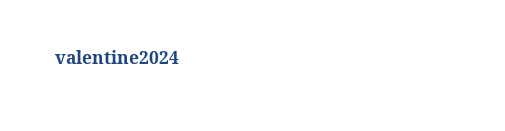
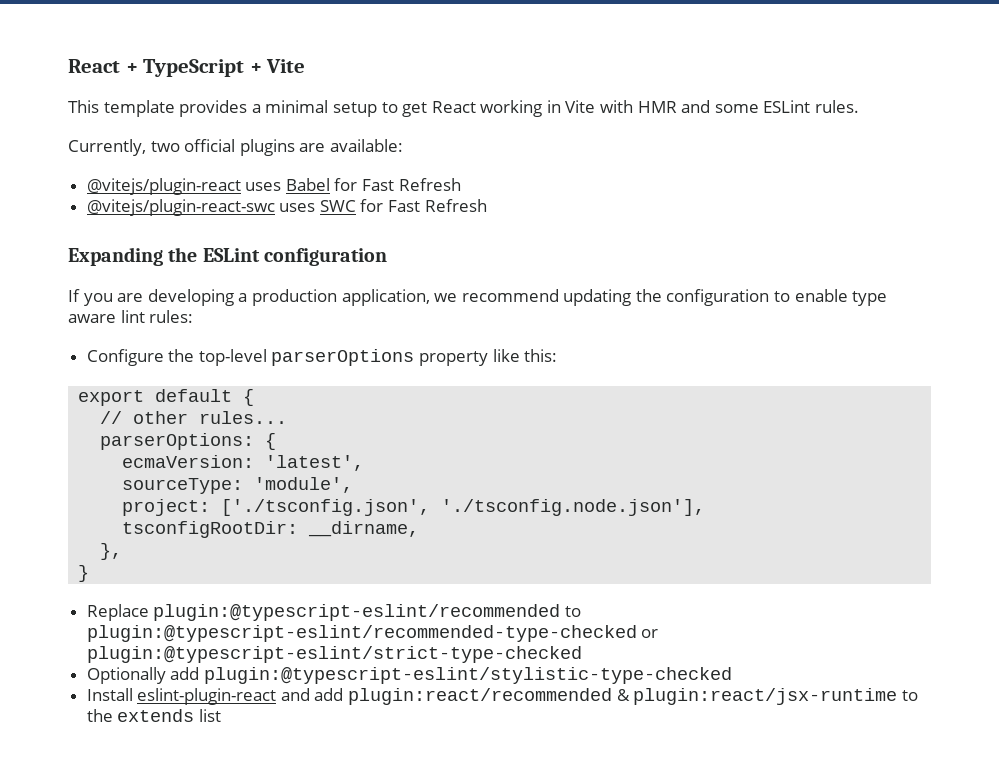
[55,50,179,64] valentine2024 -> [68,59,306,77] [68,100,860,117] [68,139,403,156] [86,178,461,195] [86,199,487,216] [68,247,387,266] [68,289,888,306] [68,310,194,323] [86,349,558,366] [78,389,255,406] [100,411,288,424] [100,433,277,450] [122,455,365,471] [122,477,354,494] [122,499,706,516] [122,521,420,538] [100,543,123,560] [78,565,90,582] [86,604,581,621] [86,625,659,642] [86,646,582,663] [86,667,732,684] [86,688,918,705] [86,709,221,722] React + TypeScript + Vite // This template provides a minimal setup to get React working in Vite with HMR and some ESLint rules. // Currently, two official plugins are available: // @vitejs/plugin-react uses Babel for Fast Refresh // @vitejs/plugin-react-swc uses SWC for Fast Refresh // Expanding the ESLint configuration // If you are developing a production application, we recommend updating the configuration to enable type aware lint rules: // Configure the top-level parserOptions property like this: // export default { // // other rules... // parserOptions: { // ecmaVersion: 'latest', // sourceType: 'module', // project: ['./tsconfig.json', './tsconfig.node.json'], // tsconfigRootDir: __dirname, // }, // } // Replace plugin:@typescript-eslint/recommended to plugin:@typescript-eslint/recommended-type-checked or plugin:@typescript-eslint/strict-type-checked // Optionally add plugin:@typescript-eslint/stylistic-type-checked // Install eslint-plugin-react and add plugin:react/recommended & plugin:react/jsx-runtime to the extends list

